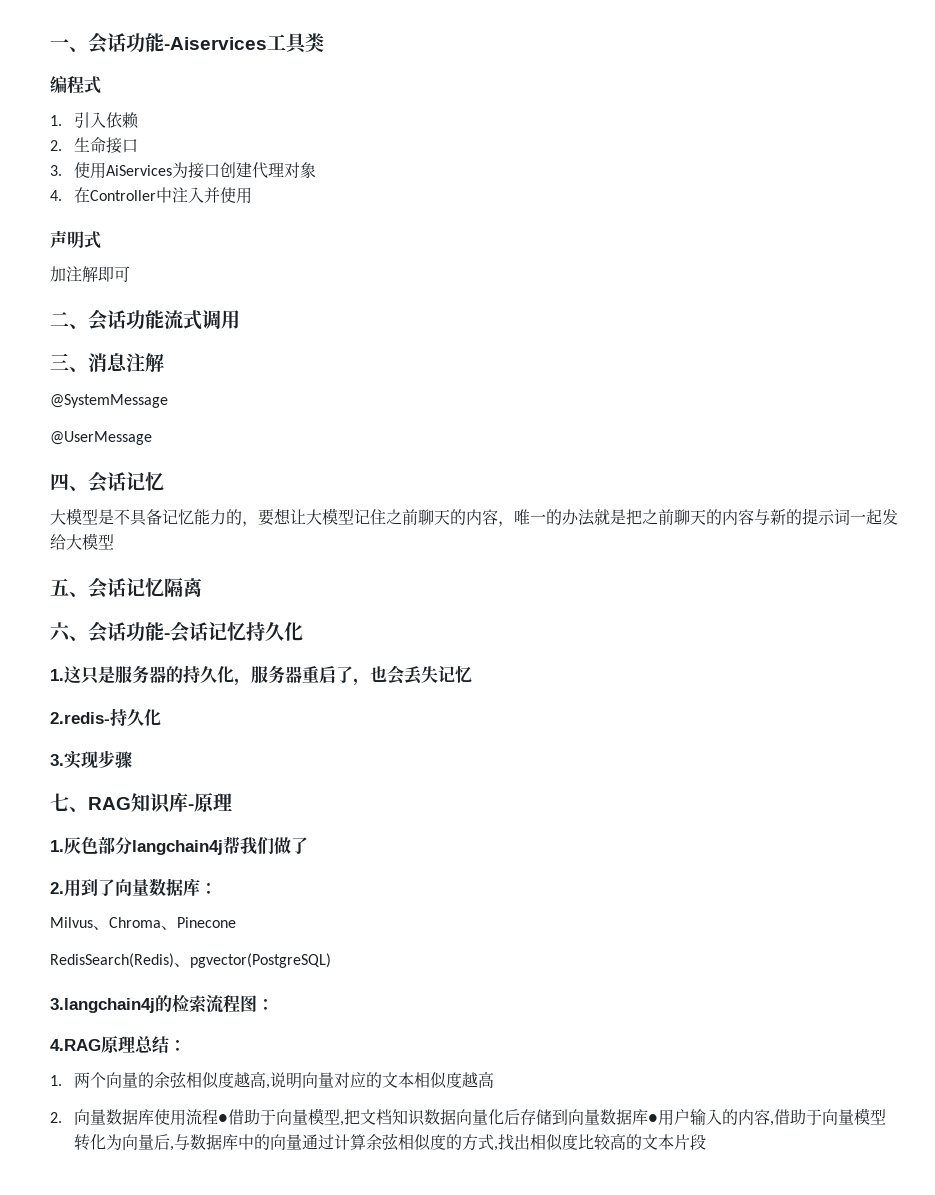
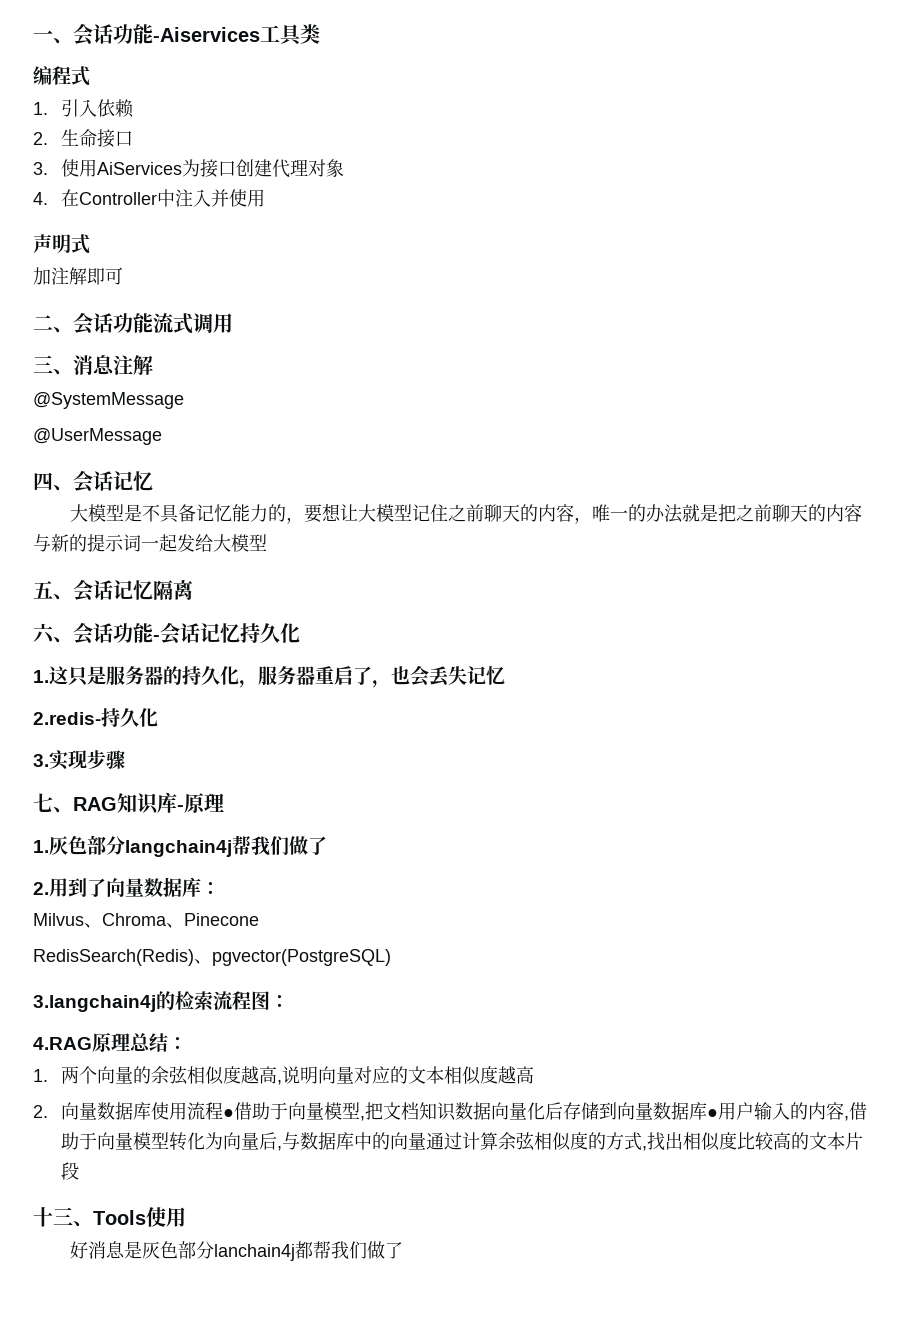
(707, 1142) none -> [33,1207,186,1227] [70,1241,404,1261] // 十三、Tools使用 // 好消息是灰色部分lanchain4j都帮我们做了

